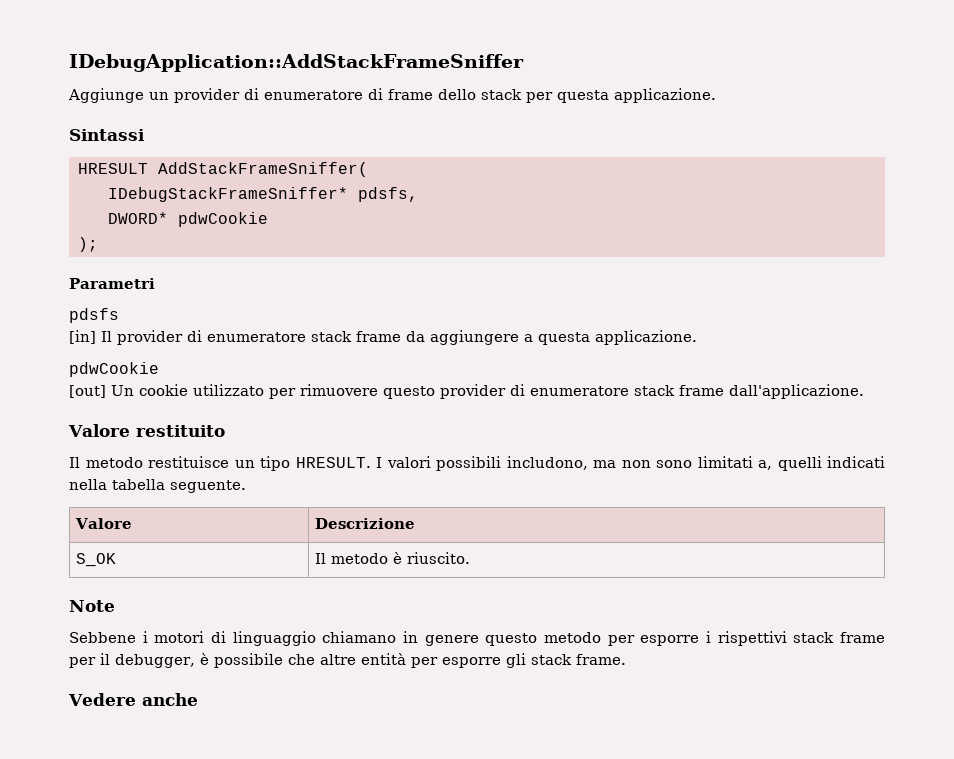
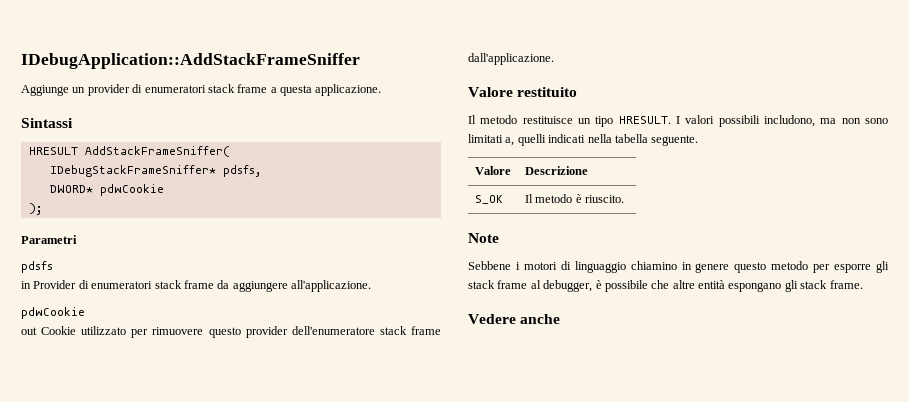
[264,88,553,103] enumeratore di frame dello stack per -> [144,84,277,93] enumeratori stack frame a
[69,330,697,345] [69,362,159,377] [69,384,188,398] [in] Il provider di enumeratore stack frame da aggiungere a questa applicazione. // pdwCookie // [out] Un cookie -> [21,280,371,292] [21,307,85,319] [21,326,77,335] in Provider di enumeratori stack frame da aggiungere all'applicazione. // pdwCookie // out Cookie
[510,384,629,396] di enumeratore -> [291,326,375,335] dell'enumeratore
[322,631,397,643] chiamano -> [630,261,677,270] chiamino
[705,631,885,646] [69,653,110,668] i rispettivi stack frame per il -> [876,261,889,273] [468,280,541,289] gli stack frame al
[410,657,501,668] per esporre -> [728,282,782,292] espongano

